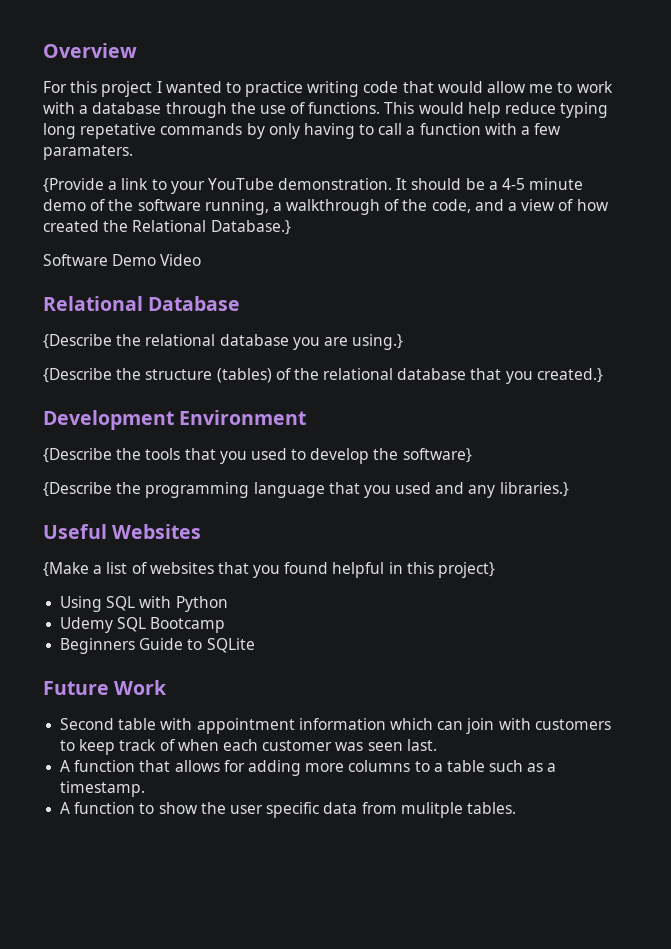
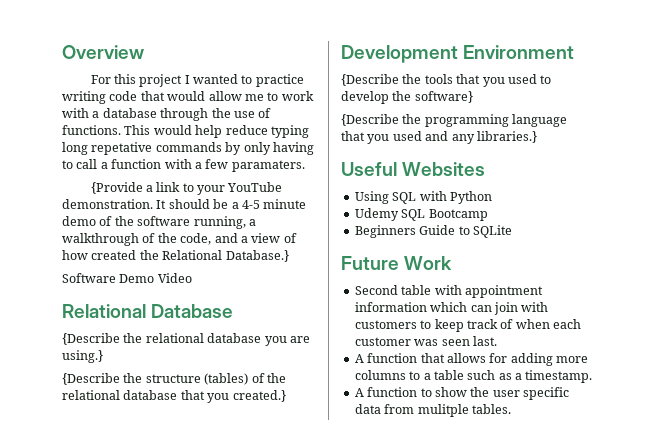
[43,562,496,578] // {Make a list of websites that you found helpful in this project} -> (486, 169) none

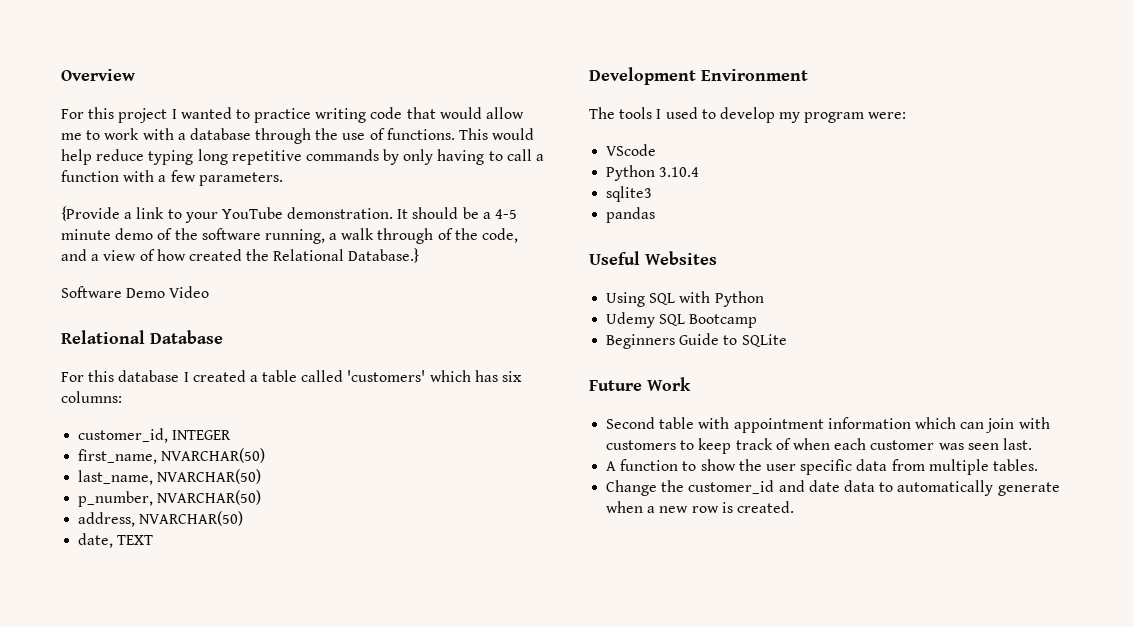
[91,142,153,155] repetative -> [231,150,302,165] repetitive
[231,160,305,172] paramaters. -> [198,172,283,186] parameters.
[62,233,139,246] walkthrough -> [341,228,434,244] walk through
[62,333,310,346] [62,350,103,363] [62,373,286,385] [62,390,286,403] [341,45,575,63] [341,74,552,87] [341,91,473,104] [341,114,568,127] [341,131,537,144] {Describe the relational database you are using.} // {Describe the structure (tables) of the relational database that you created.} // Development Environment // {Describe the tools that you used to develop the software} // {Describe the programming language that you used and any libraries.} -> [61,370,523,382] [61,391,122,403] [78,428,232,443] [78,448,266,464] [78,469,262,485] [78,490,262,507] [78,511,244,527] [78,533,154,548] [589,67,808,85] [589,107,907,123] [606,144,657,156] [606,165,700,181] [606,186,653,202] [606,207,656,223] For this database I created a table called 'customers' which has six columns: // customer_id, INTEGER // first_name, NVARCHAR(50) // last_name, NVARCHAR(50) // p_number, NVARCHAR(50) // address, NVARCHAR(50) // date, TEXT // Development Environment // The tools I used to develop my program were: // VScode // Python 3.10.4 // sqlite3 // pandas
[354,353,588,366] [354,370,593,383] // A function that allows for adding more columns to a table such as a timestamp. -> (1032, 444) none
[417,404,469,417] mulitple -> [928,459,989,475] multiple
(511, 409) none -> [606,480,1060,496] [606,501,794,513] // Change the customer_id and date data to automatically generate when a new row is created.

